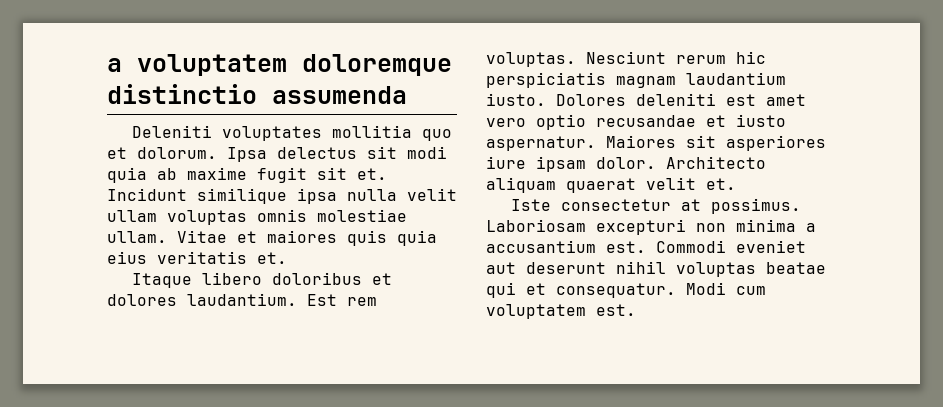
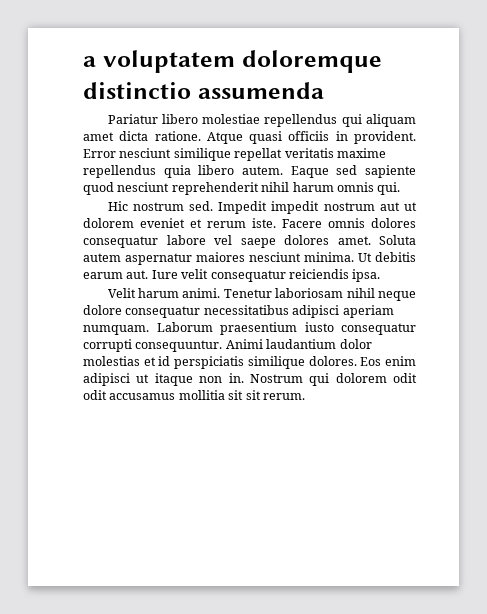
[132,125,453,141] [107,146,447,162] [107,167,387,183] [107,188,457,204] [107,209,407,225] [107,230,437,246] [107,251,287,264] [132,272,393,288] [107,293,377,306] [486,51,766,67] [486,72,786,88] [486,93,806,106] [486,114,786,130] [486,135,826,151] [486,156,766,172] [486,177,736,193] [511,198,802,214] [486,219,816,235] [486,240,806,253] [486,261,826,277] [486,282,766,298] [486,304,636,319] Deleniti voluptates mollitia quo et dolorum. Ipsa delectus sit modi quia ab maxime fugit sit et. Incidunt similique ipsa nulla velit ullam voluptas omnis molestiae ullam. Vitae et maiores quis quia eius veritatis et. // Itaque libero doloribus et dolores laudantium. Est rem voluptas. Nesciunt rerum hic perspiciatis magnam laudantium iusto. Dolores deleniti est amet vero optio recusandae et iusto aspernatur. Maiores sit asperiores iure ipsam dolor. Architecto aliquam quaerat velit et. // Iste consectetur at possimus. Laboriosam excepturi non minima a accusantium est. Commodi eveniet aut deserunt nihil voluptas beatae qui et consequatur. Modi cum voluptatem est. -> [107,114,416,127] [83,131,416,144] [83,148,386,161] [83,165,416,178] [83,182,401,195] [107,201,417,214] [83,218,416,228] [83,235,416,248] [83,252,416,265] [83,269,381,282] [107,288,417,301] [83,305,394,318] [83,322,416,335] [83,339,372,352] [83,356,416,369] [83,373,417,386] [83,390,305,400] Pariatur libero molestiae repellendus qui aliquam amet dicta ratione. Atque quasi officiis in provident. Error nesciunt similique repellat veritatis maxime repellendus quia libero autem. Eaque sed sapiente quod nesciunt reprehenderit nihil harum omnis qui. // Hic nostrum sed. Impedit impedit nostrum aut ut dolorem eveniet et rerum iste. Facere omnis dolores consequatur labore vel saepe dolores amet. Soluta autem aspernatur maiores nesciunt minima. Ut debitis earum aut. Iure velit consequatur reiciendis ipsa. // Velit harum animi. Tenetur laboriosam nihil neque dolore consequatur necessitatibus adipisci aperiam numquam. Laborum praesentium iusto consequatur corrupti consequuntur. Animi laudantium dolor molestias et id perspiciatis similique dolores. Eos enim adipisci ut itaque non in. Nostrum qui dolorem odit odit accusamus mollitia sit sit rerum.

